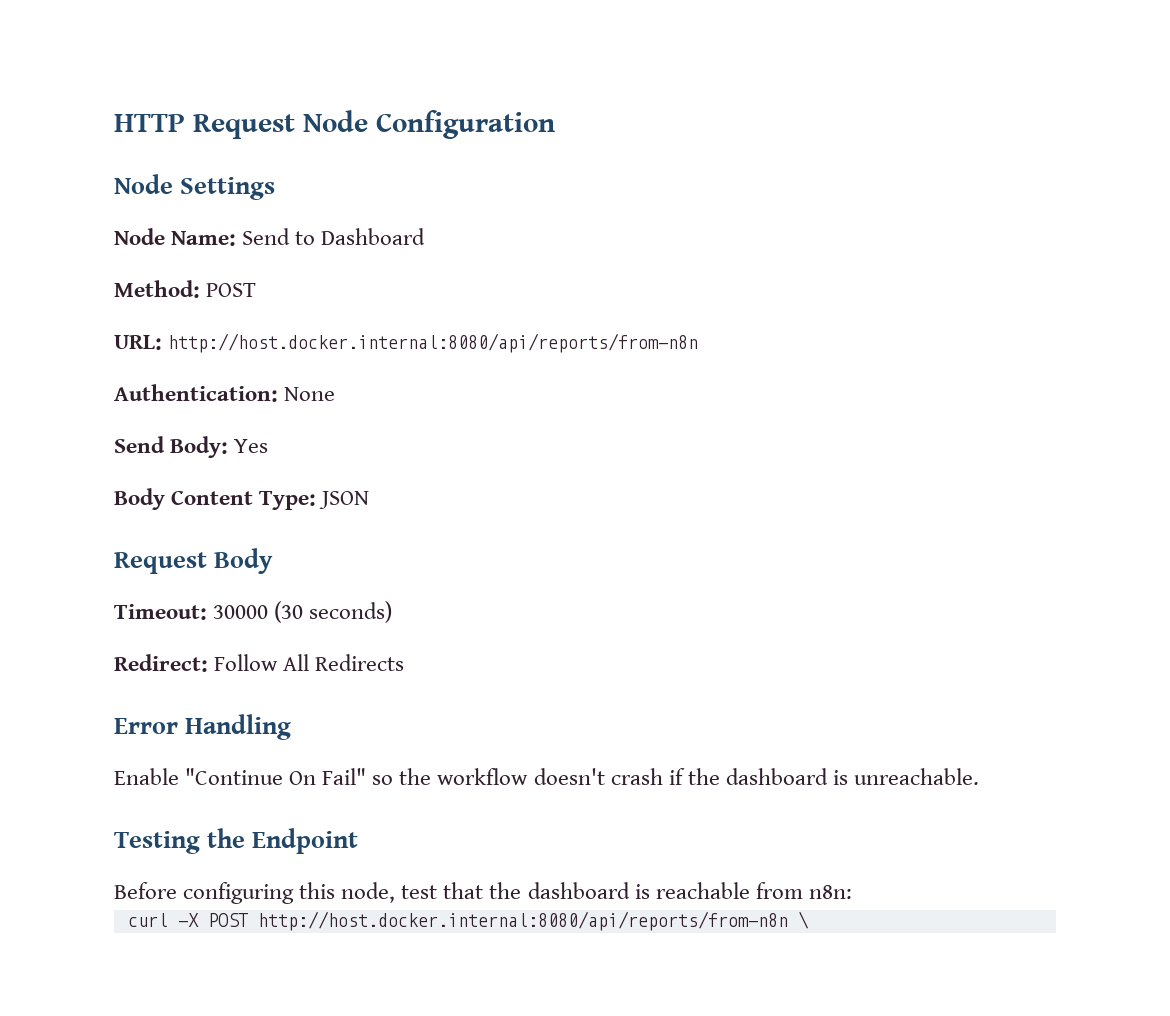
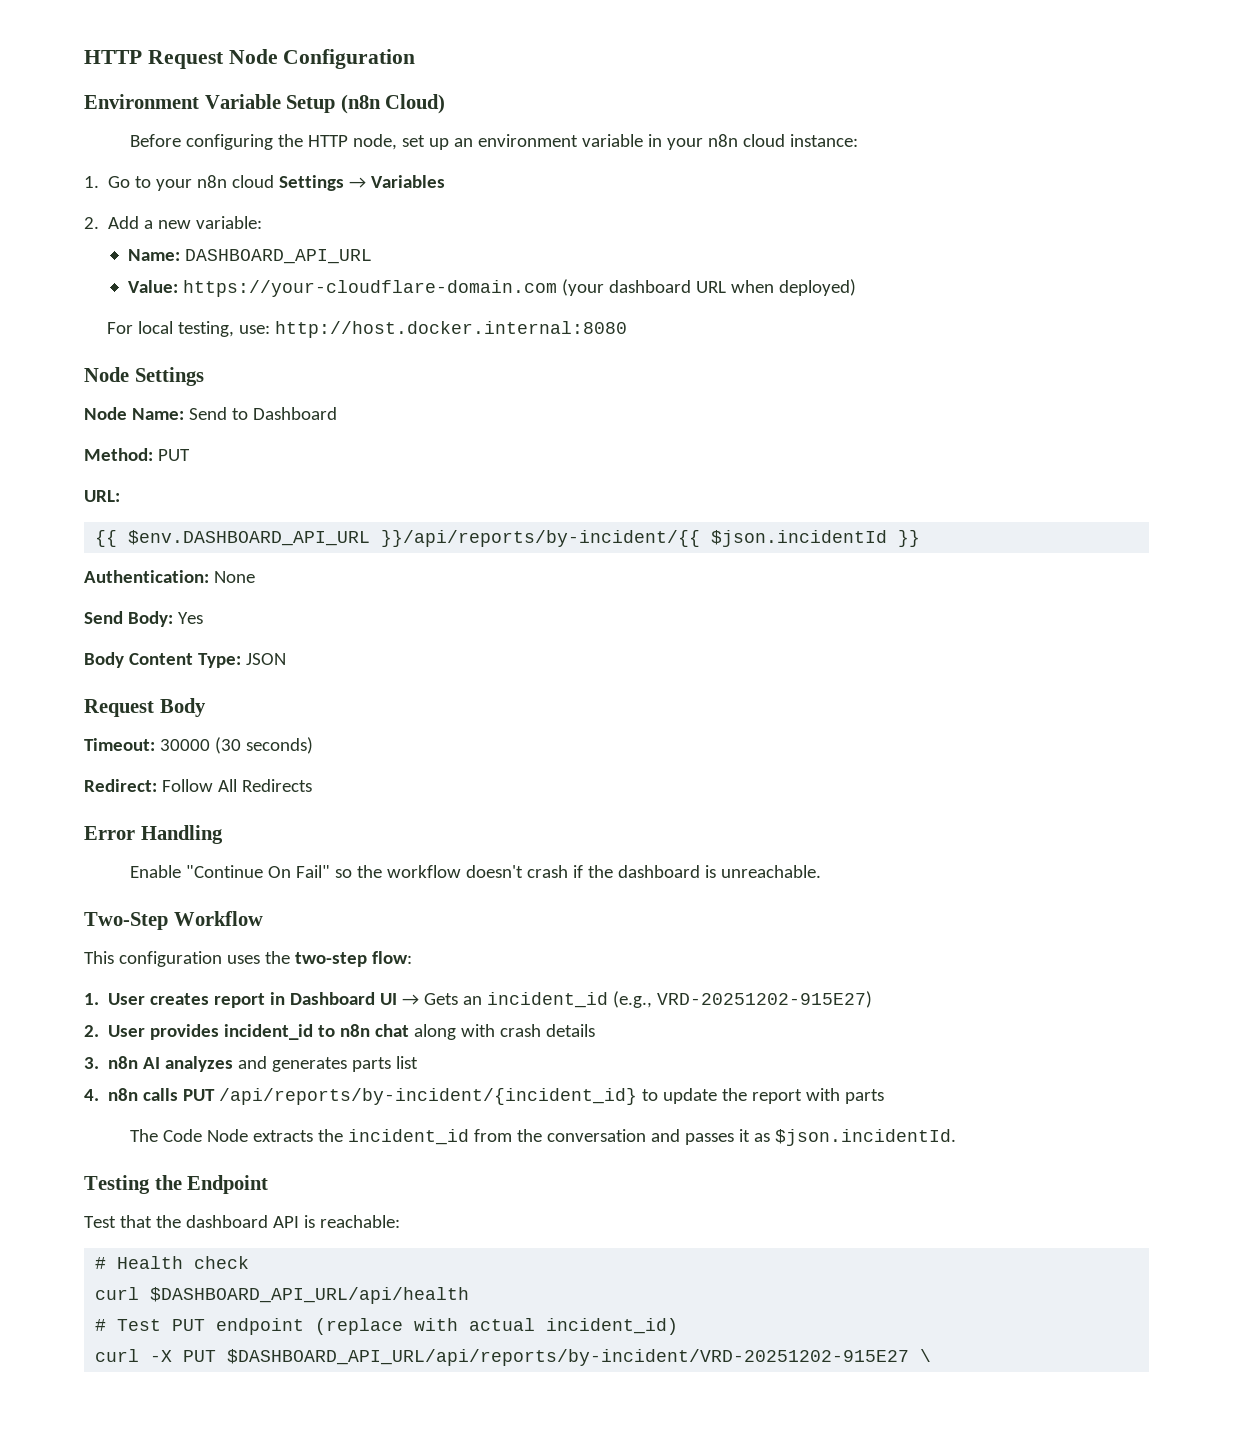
(555, 124) none -> [84,94,446,114] [129,134,858,150] [84,175,446,191] [84,216,263,229] [127,249,372,264] [127,279,856,297] [107,321,628,338] // Environment Variable Setup (n8n Cloud) // Before configuring the HTTP node, set up an environment variable in your n8n cloud instance: // 1. Go to your n8n cloud Settings → Variables // 2. Add a new variable: // Name: DASHBOARD_API_URL // Value: https://your-cloudflare-domain.com (your dashboard URL when deployed) // For local testing, use: http://host.docker.internal:8080
[206,283,257,297] POST -> [157,449,190,461] PUT
[168,333,699,353] http://host.docker.internal:8080/api/reports/from-n8n -> [95,530,921,547] // {{ $env.DASHBOARD_API_URL }}/api/reports/by-incident/{{ $json.incidentId }}
[114,828,359,854] [114,882,852,904] Testing the Endpoint // Before configuring this node, test that the dashboard is reachable from n8n: -> [84,911,263,930] [84,951,412,967] [84,991,873,1008] [84,1024,596,1040] [84,1056,419,1072] [84,1088,885,1105] [129,1129,956,1146] [84,1175,269,1194] [84,1215,400,1228] [95,1256,250,1269] [95,1287,470,1304] [95,1318,679,1335] Two-Step Workflow // This configuration uses the two-step flow: // 1. User creates report in Dashboard UI → Gets an incident_id (e.g., VRD-20251202-915E27) // 2. User provides incident_id to n8n chat along with crash details // 3. n8n AI analyzes and generates parts list // 4. n8n calls PUT /api/reports/by-incident/{incident_id} to update the report with parts // The Code Node extracts the incident_id from the conversation and passes it as $json.incidentId. // Testing the Endpoint // Test that the dashboard API is reachable: // # Health check // curl $DASHBOARD_API_URL/api/health // # Test PUT endpoint (replace with actual incident_id)
[207,911,788,931] POST http://host.docker.internal:8080/api/reports/from-n8n -> [183,1349,910,1366] PUT $DASHBOARD_API_URL/api/reports/by-incident/VRD-20251202-915E27

